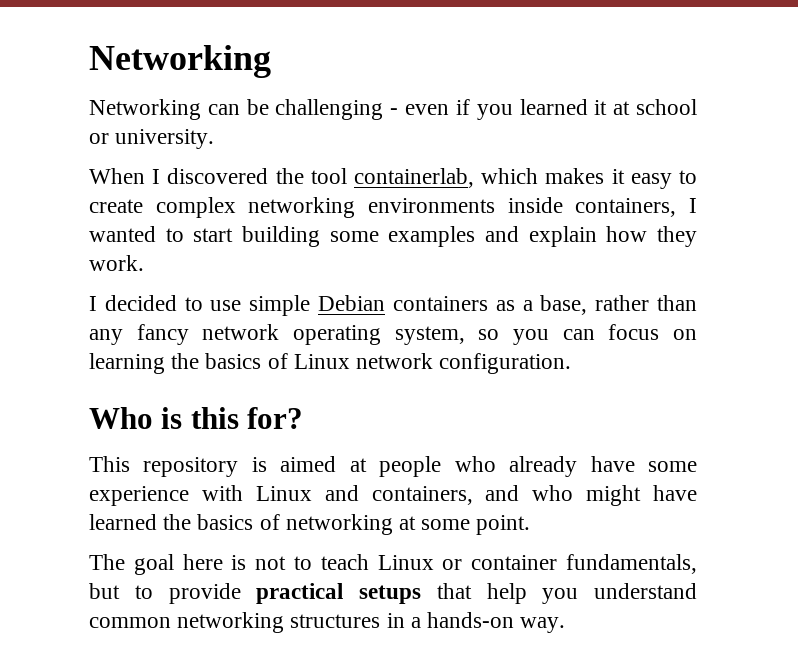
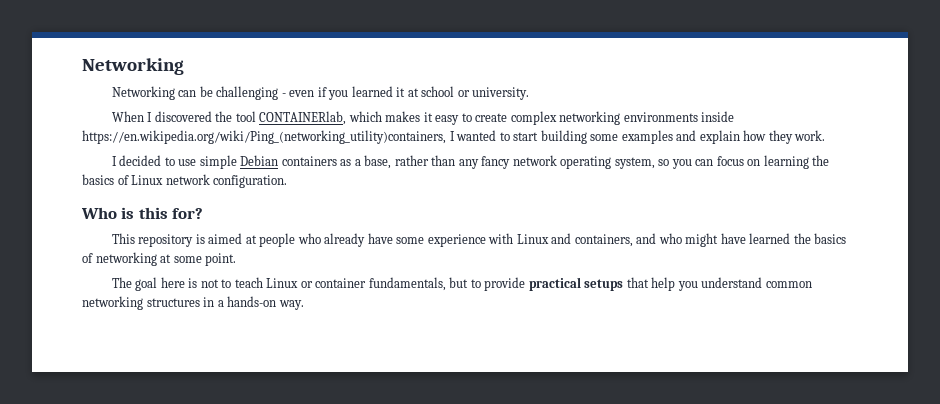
[353,168,474,188] containerlab, -> [259,111,347,125] CONTAINERlab,
[575,198,677,217] containers, -> [82,130,446,144] https://en.wikipedia.org/wiki/Ping_(networking_utility)containers,

